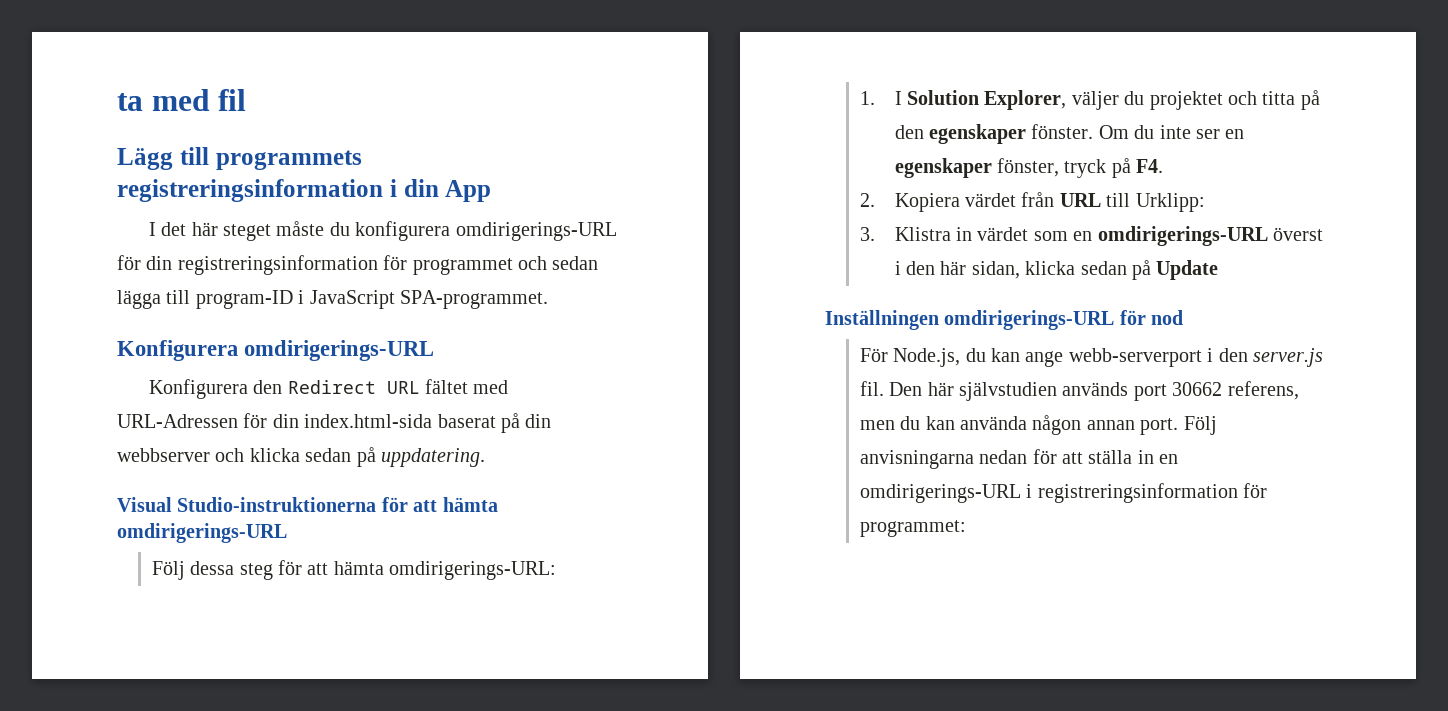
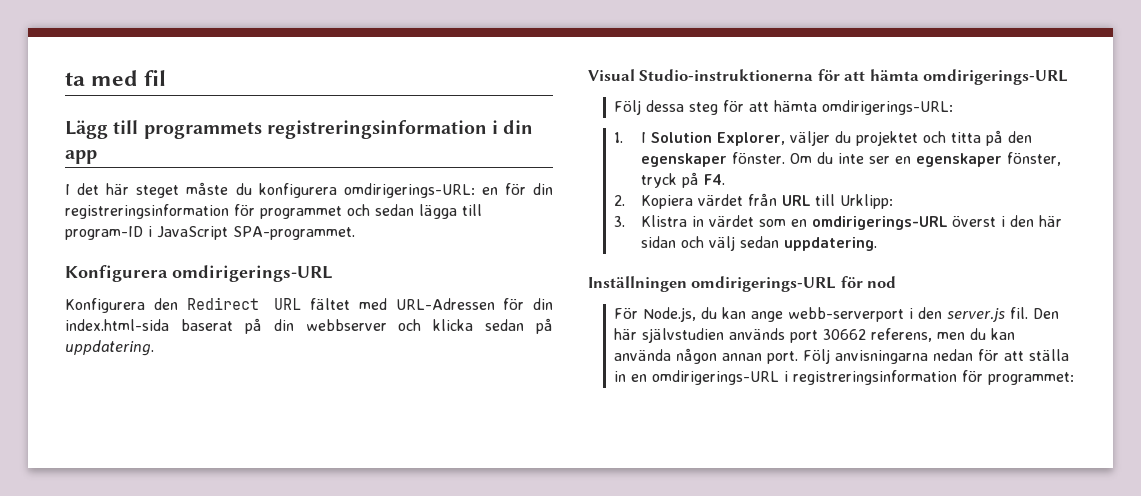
[445,180,492,202] App -> [65,150,97,164] app
[455,222,617,241] omdirigerings-URL -> [343,183,498,198] omdirigerings-URL: en
[971,260,1219,280] sidan, klicka sedan på Update -> [640,236,877,251] sidan och välj sedan uppdatering.

